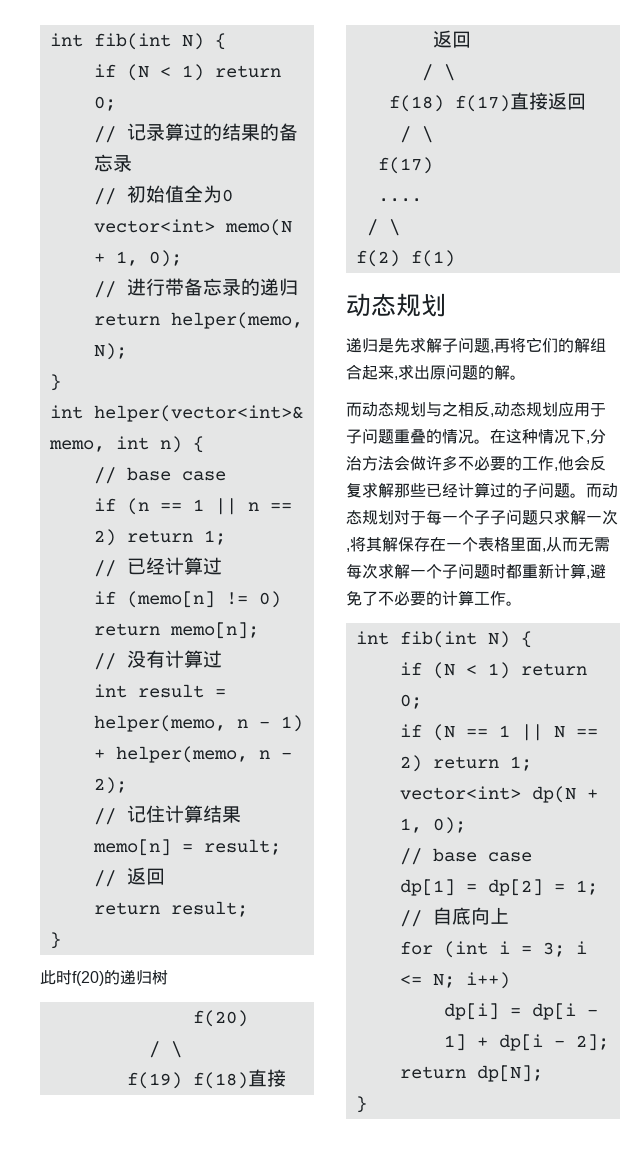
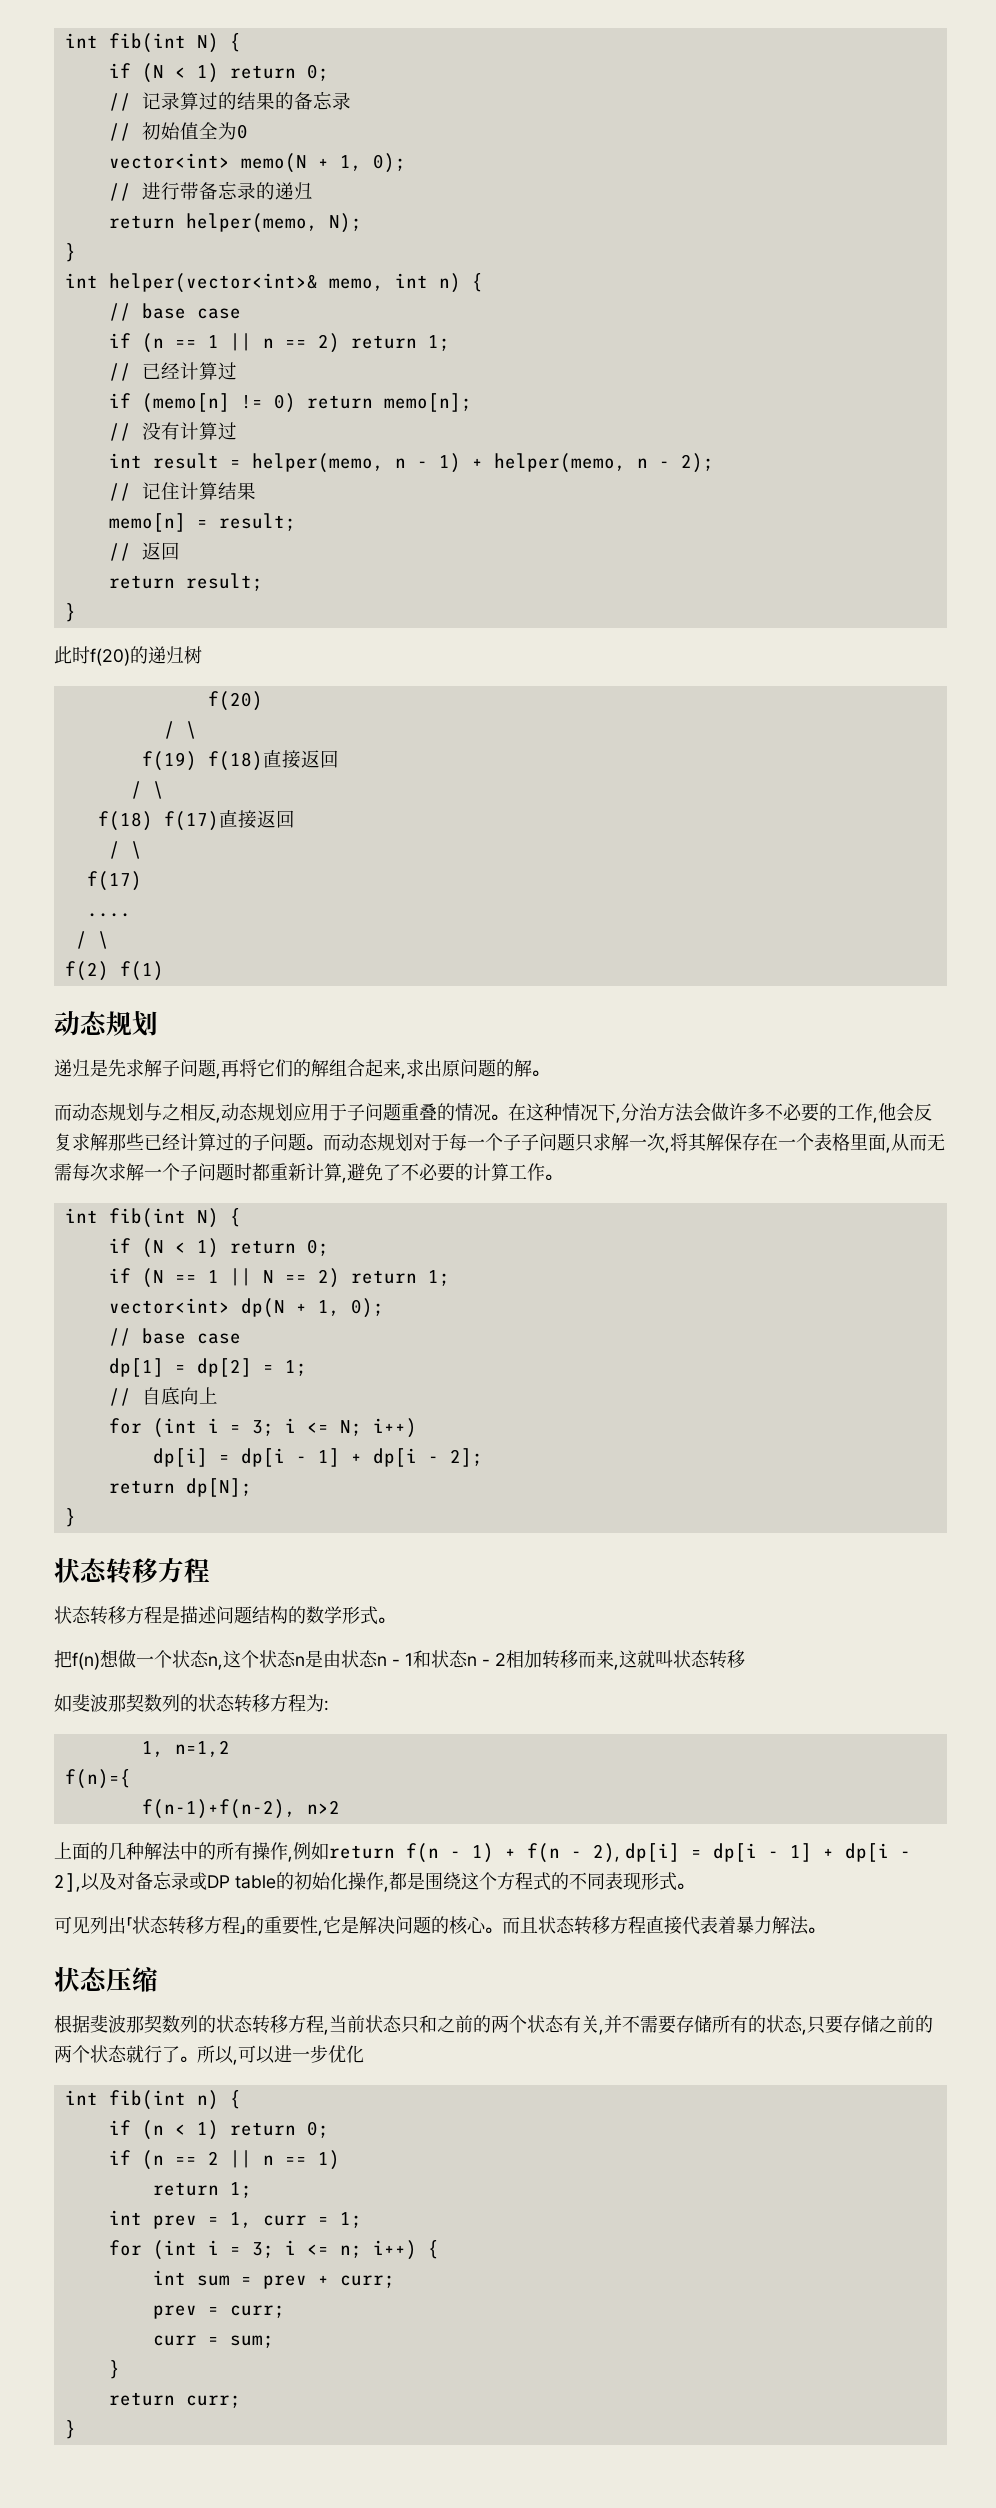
(367, 1104) none -> [54,1557,210,1584] [54,1606,395,1625] [54,1649,745,1670] [54,1694,329,1713] [141,1740,230,1757] [64,1769,131,1789] [141,1799,340,1819] [54,1842,911,1863] [54,1871,694,1892] [54,1916,825,1936] [54,1966,158,1992] [54,2015,933,2035] [54,2045,364,2065] [64,2090,241,2110] [108,2120,329,2140] [108,2150,340,2170] [152,2182,252,2198] [108,2210,362,2229] [108,2240,439,2260] [152,2270,395,2289] [152,2305,285,2319] [152,2335,274,2348] [108,2360,120,2379] [108,2392,241,2408] [64,2420,76,2439] // 状态转移方程 // 状态转移方程是描述问题结构的数学形式。 // 把f(n)想做一个状态n,这个状态n是由状态n - 1和状态n - 2相加转移而来,这就叫状态转移 // 如斐波那契数列的状态转移方程为: // 1, n=1,2 // f(n)={ // f(n-1)+f(n-2), n>2 // 上面的几种解法中的所有操作,例如return f(n - 1) + f(n - 2), dp[i] = dp[i - 1] + dp[i - 2],以及对备忘录或DP table的初始化操作,都是围绕这个方程式的不同表现形式。 // 可见列出「状态转移方程」的重要性,它是解决问题的核心。而且状态转移方程直接代表着暴力解法。 // 状态压缩 // 根据斐波那契数列的状态转移方程,当前状态只和之前的两个状态有关,并不需要存储所有的状态,只要存储之前的两个状态就行了。所以,可以进一步优化 // int fib(int n) { // if (n < 1) return 0; // if (n == 2 || n == 1) // return 1; // int prev = 1, curr = 1; // for (int i = 3; i <= n; i++) { // int sum = prev + curr; // prev = curr; // curr = sum; // } // return curr; // }

